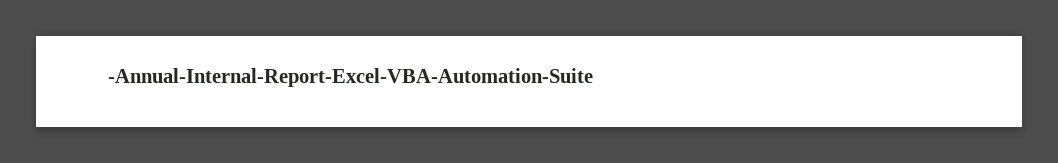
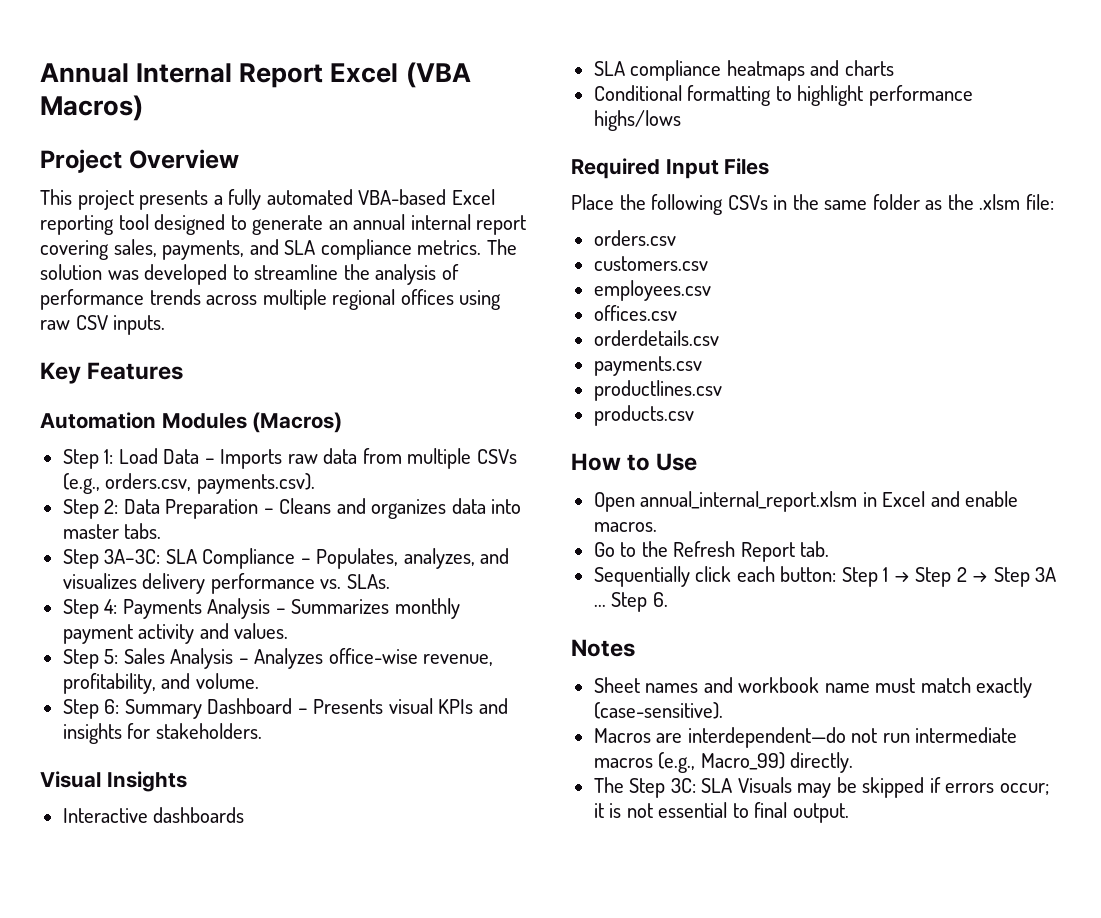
[108,68,593,87] -Annual-Internal-Report-Excel-VBA-Automation-Suite -> [40,62,471,88] [40,95,143,121] [40,149,239,173] [40,189,495,210] [40,214,527,235] [40,239,517,260] [40,264,459,285] [40,289,502,310] [40,315,166,335] [40,362,184,384] [40,412,343,433] [62,448,517,469] [62,473,315,494] [62,498,522,519] [62,523,162,539] [62,548,510,569] [62,573,390,594] [62,598,460,619] [62,623,289,644] [62,648,494,669] [62,673,259,694] [62,698,508,719] [62,723,262,744] [40,771,187,792] [62,807,245,823] [593,60,894,81] [593,85,973,106] [593,110,681,131] [571,158,770,179] [571,194,1054,215] [593,230,676,246] [593,256,708,271] [593,280,711,301] [593,305,677,321] [593,330,719,346] [593,356,702,376] [593,380,722,401] [593,405,694,426] [571,453,698,471] [593,491,1019,512] [593,522,657,532] [593,541,830,562] [593,566,1057,587] [593,592,668,612] [571,639,635,657] [593,677,1033,698] [593,702,723,719] [593,727,1018,748] [593,752,854,773] [593,777,1049,798] [593,802,849,823] Annual Internal Report Excel (VBA Macros) // Project Overview // This project presents a fully automated VBA-based Excel reporting tool designed to generate an annual internal report covering sales, payments, and SLA compliance metrics. The solution was developed to streamline the analysis of performance trends across multiple regional offices using raw CSV inputs. // Key Features // Automation Modules (Macros) // Step 1: Load Data – Imports raw data from multiple CSVs (e.g., orders.csv, payments.csv). // Step 2: Data Preparation – Cleans and organizes data into master tabs. // Step 3A–3C: SLA Compliance – Populates, analyzes, and visualizes delivery performance vs. SLAs. // Step 4: Payments Analysis – Summarizes monthly payment activity and values. // Step 5: Sales Analysis – Analyzes office-wise revenue, profitability, and volume. // Step 6: Summary Dashboard – Presents visual KPIs and insights for stakeholders. // Visual Insights // Interactive dashboards // SLA compliance heatmaps and charts // Conditional formatting to highlight performance highs/lows // Required Input Files // Place the following CSVs in the same folder as the .xlsm file: // orders.csv // customers.csv // employees.csv // offices.csv // orderdetails.csv // payments.csv // productlines.csv // products.csv // How to Use // Open annual_internal_report.xlsm in Excel and enable macros. // Go to the Refresh Report tab. // Sequentially click each button: Step 1 → Step 2 → Step 3A ... Step 6. // Notes // Sheet names and workbook name must match exactly (case-sensitive). // Macros are interdependent—do not run intermediate macros (e.g., Macro_99) directly. // The Step 3C: SLA Visuals may be skipped if errors occur; it is not essential to final output.

